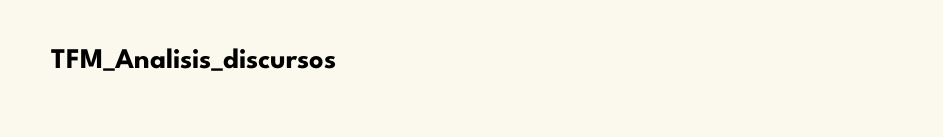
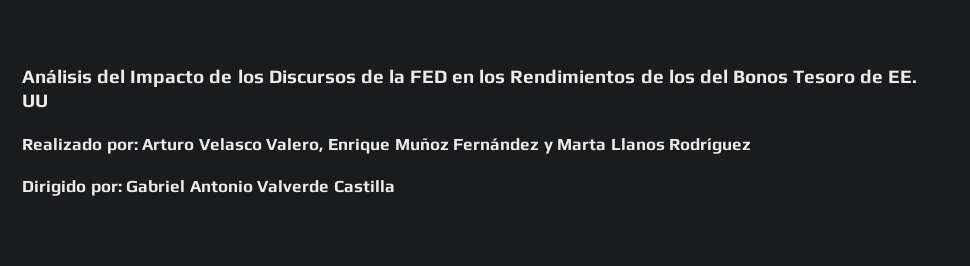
[51,48,336,71] TFM_Analisis_discursos -> [22,69,918,87] [22,94,48,108] [22,138,752,154] [22,180,395,196] Análisis del Impacto de los Discursos de la FED en los Rendimientos de los del Bonos Tesoro de EE. UU // Realizado por: Arturo Velasco Valero, Enrique Muñoz Fernández y Marta Llanos Rodríguez // Dirigido por: Gabriel Antonio Valverde Castilla

